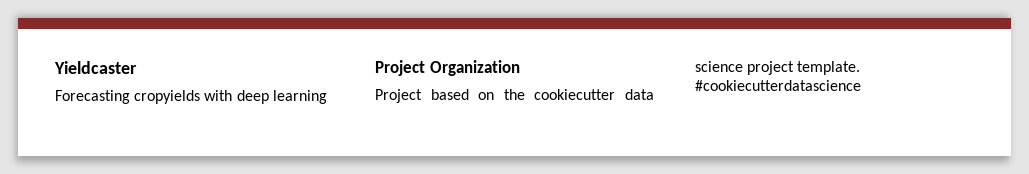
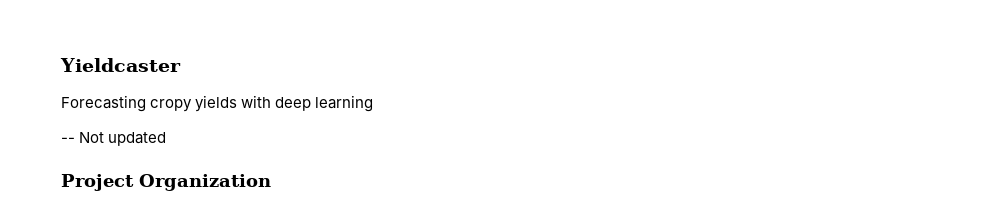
[134,90,201,104] cropyields -> [150,95,238,112] cropy yields
(327, 97) none -> [61,132,167,146] // -- Not updated
[375,89,654,103] [695,61,861,75] [695,80,861,91] // Project based on the cookiecutter data science project template. #cookiecutterdatascience -> (271, 182) none

